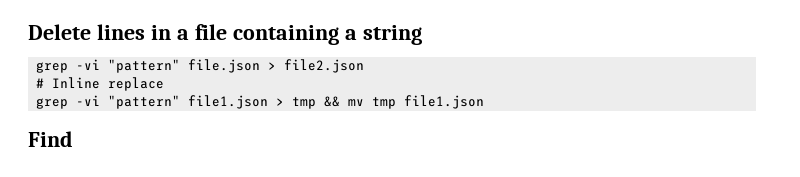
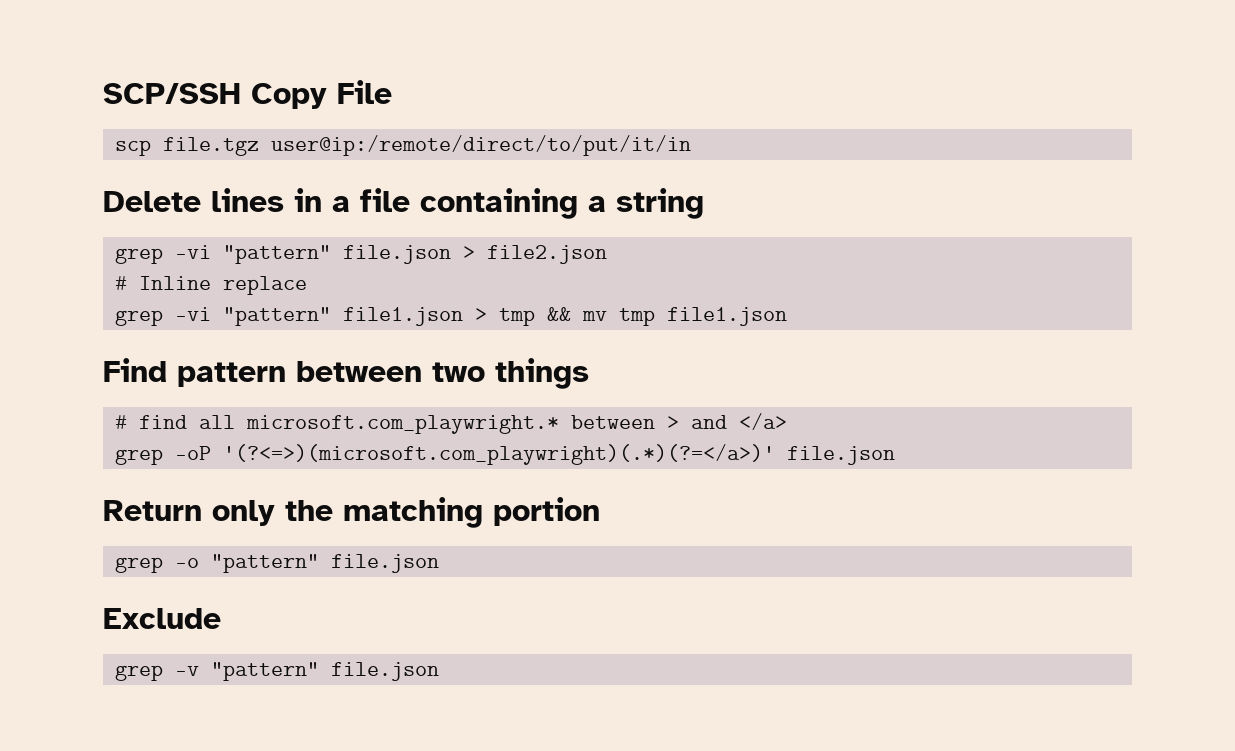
(28, 32) none -> [103,80,392,109] [115,135,692,156] SCP/SSH Copy File // scp file.tgz user@ip:/remote/direct/to/put/it/in //
(73, 139) none -> [177,358,589,389] [115,413,788,434] [115,444,896,465] [103,497,600,528] [115,554,440,573] [103,608,221,629] [115,662,440,681] pattern between two things // # find all microsoft.com_playwright.* between > and </a> // grep -oP '(?<=>)(microsoft.com_playwright)(.*)(?=</a>)' file.json // Return only the matching portion // grep -o "pattern" file.json // Exclude // grep -v "pattern" file.json

